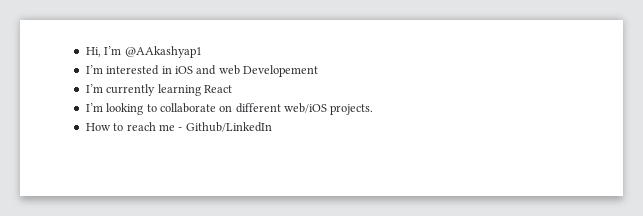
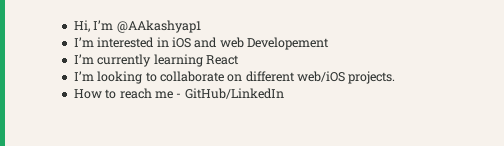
[185,122,272,132] Github/LinkedIn -> [184,88,284,99] GitHub/LinkedIn

